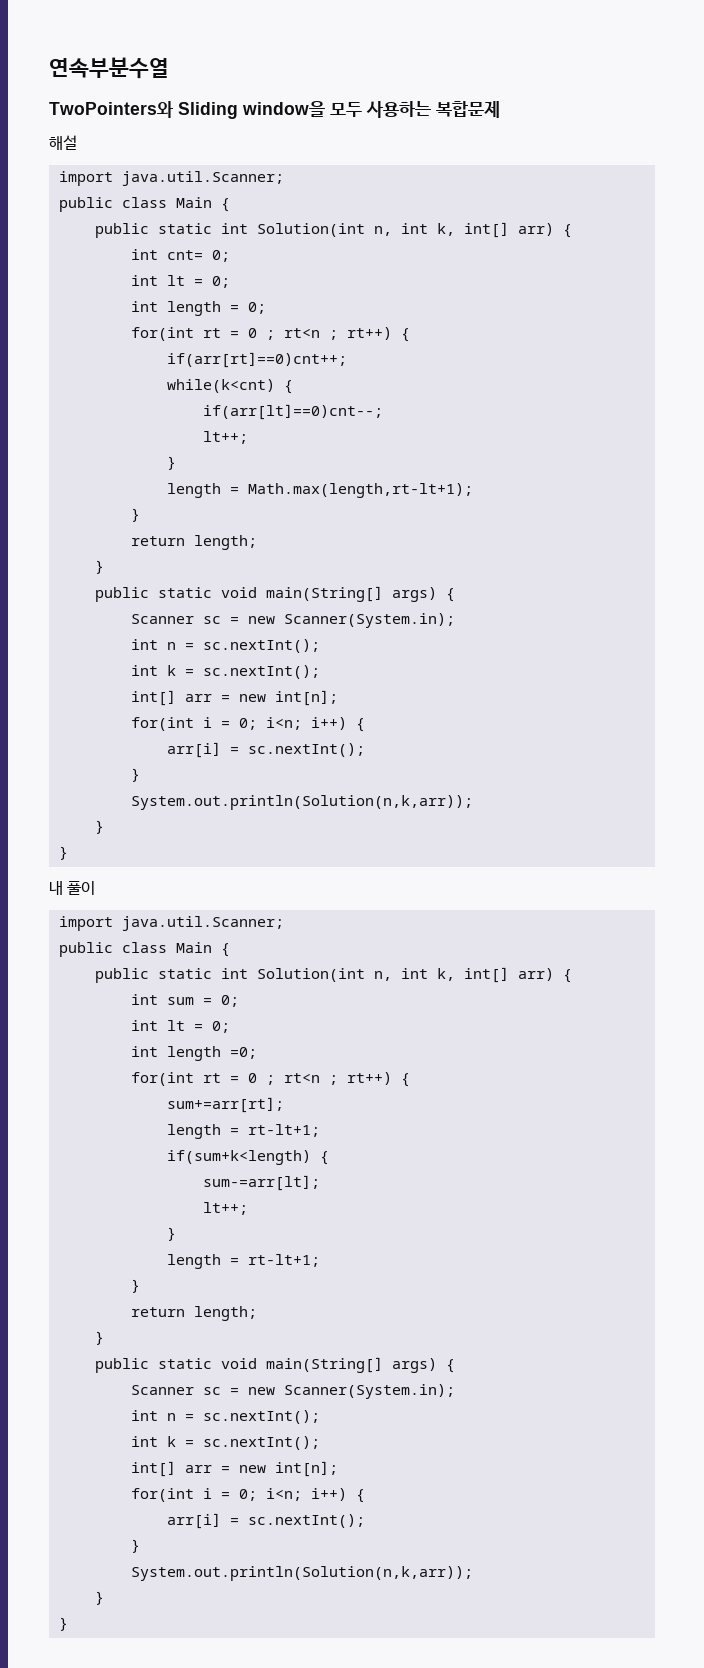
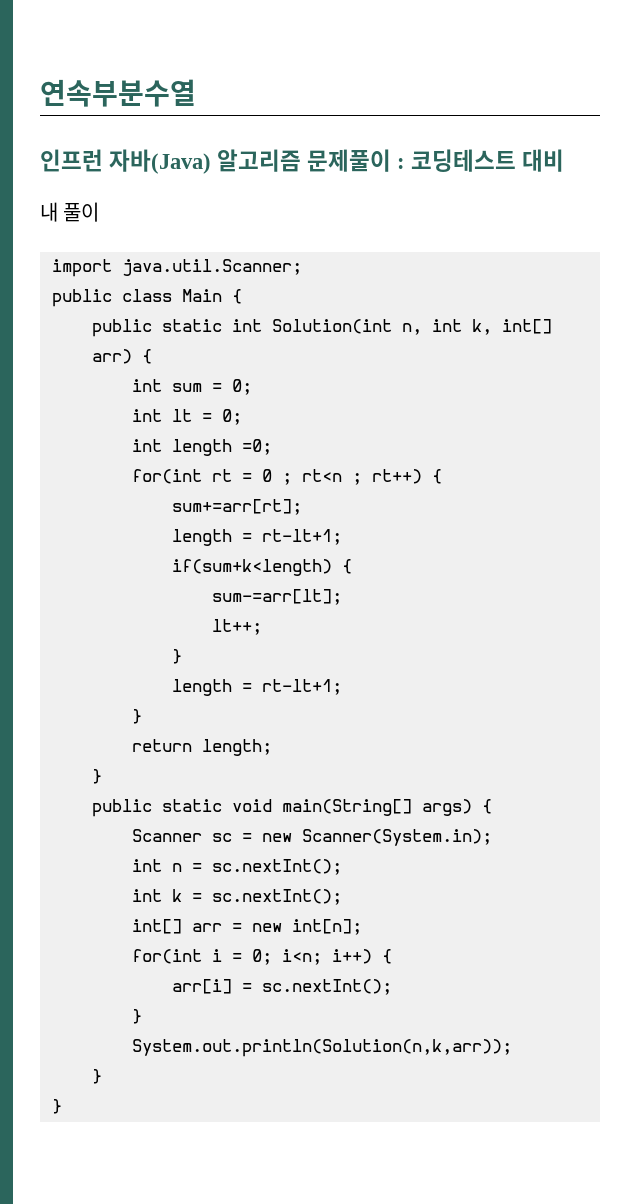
[49,101,500,119] [49,135,77,150] [58,171,284,186] [58,197,230,212] [94,222,572,238] [130,249,230,262] [130,275,230,288] [130,301,266,316] [130,327,410,342] [166,352,347,368] [166,379,293,394] [202,404,383,420] [202,431,248,444] [166,456,176,470] [166,483,473,498] [130,508,140,522] [130,535,257,550] [94,560,104,574] [94,586,455,602] [130,613,455,628] [130,639,320,653] [130,665,320,679] [130,690,338,706] [130,717,365,732] [166,742,365,758] [130,768,140,782] [130,795,473,810] [94,820,104,834] [58,846,68,860] TwoPointers와 Sliding window을 모두 사용하는 복합문제 // 해설 // import java.util.Scanner; // public class Main { // public static int Solution(int n, int k, int[] arr) { // int cnt= 0; // int lt = 0; // int length = 0; // for(int rt = 0 ; rt<n ; rt++) { // if(arr[rt]==0)cnt++; // while(k<cnt) { // if(arr[lt]==0)cnt--; // lt++; // } // length = Math.max(length,rt-lt+1); // } // return length; // } // public static void main(String[] args) { // Scanner sc = new Scanner(System.in); // int n = sc.nextInt(); // int k = sc.nextInt(); // int[] arr = new int[n]; // for(int i = 0; i<n; i++) { // arr[i] = sc.nextInt(); // } // System.out.println(Solution(n,k,arr)); // } // } -> [40,149,565,174] 인프런 자바(Java) 알고리즘 문제풀이 : 코딩테스트 대비

